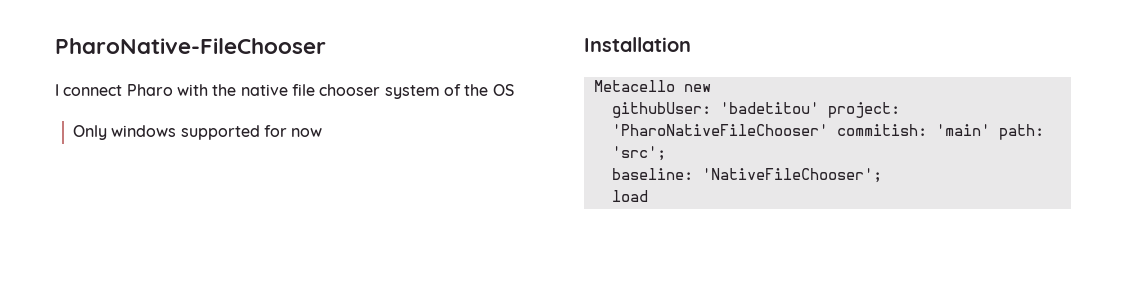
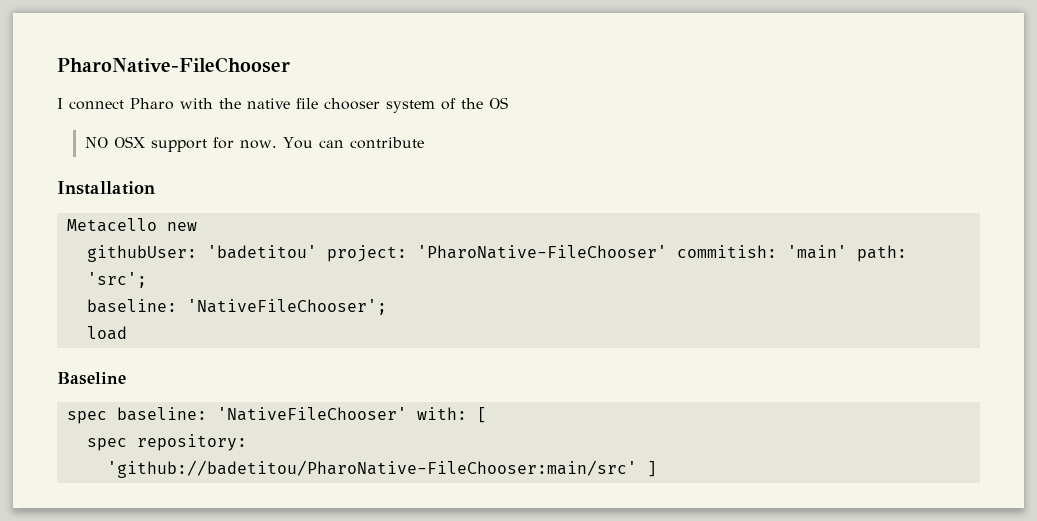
[72,125,323,140] Only windows supported for now -> [84,136,424,152] NO OSX support for now. You can contribute
[611,124,828,136] 'PharoNativeFileChooser' -> [416,245,667,259] 'PharoNative-FileChooser'
(648, 196) none -> [57,372,126,385] [66,407,487,424] [86,434,247,451] [106,460,657,478] // Baseline // spec baseline: 'NativeFileChooser' with: [ // spec repository: // 'github://badetitou/PharoNative-FileChooser:main/src' ]

